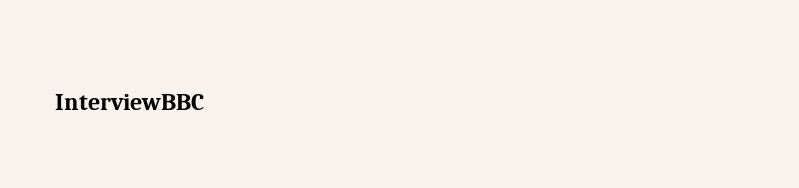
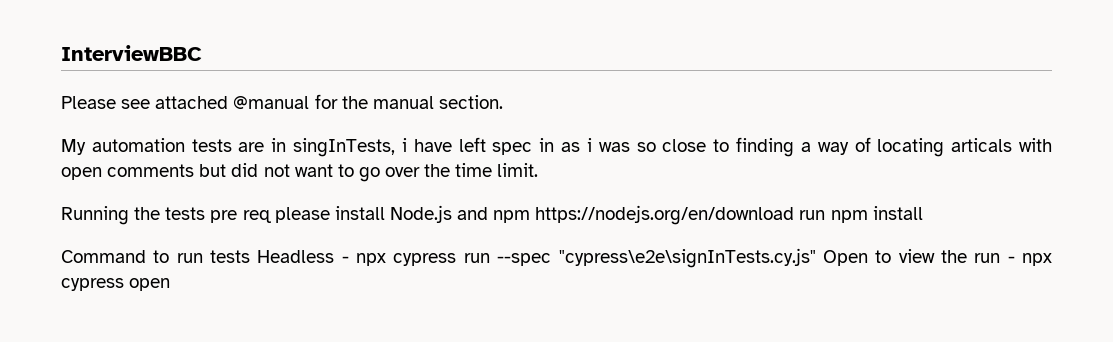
(204, 102) none -> [61,94,503,109] [61,137,1053,157] [61,163,539,182] [61,205,923,225] [61,248,1053,268] [61,278,171,291] // Please see attached @manual for the manual section. // My automation tests are in singInTests, i have left spec in as i was so close to finding a way of locating articals with open comments but did not want to go over the time limit. // Running the tests pre req please install Node.js and npm https://nodejs.org/en/download run npm install // Command to run tests Headless - npx cypress run --spec "cypress\e2e\signInTests.cy.js" Open to view the run - npx cypress open

